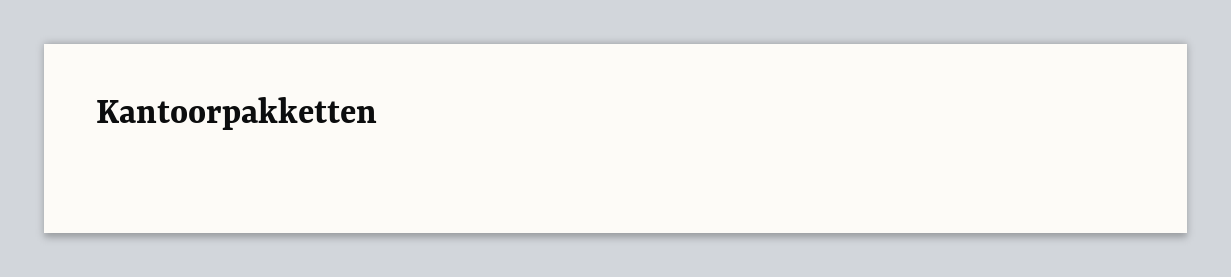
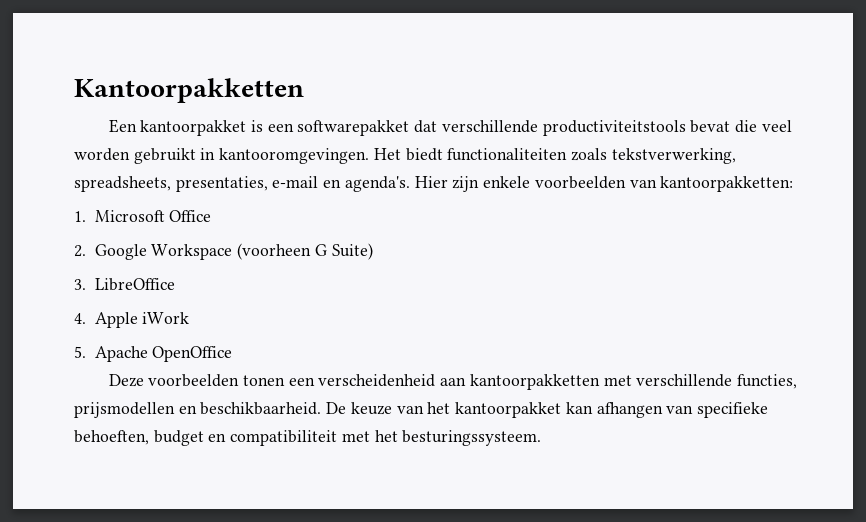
(377, 113) none -> [108,119,792,136] [74,148,736,164] [74,176,794,192] [74,210,212,222] [74,243,373,260] [74,278,175,291] [74,312,190,328] [74,346,233,362] [108,374,798,390] [74,402,768,418] [74,430,542,446] // Een kantoorpakket is een softwarepakket dat verschillende productiviteitstools bevat die veel worden gebruikt in kantooromgevingen. Het biedt functionaliteiten zoals tekstverwerking, spreadsheets, presentaties, e-mail en agenda's. Hier zijn enkele voorbeelden van kantoorpakketten: // 1. Microsoft Office // 2. Google Workspace (voorheen G Suite) // 3. LibreOffice // 4. Apple iWork // 5. Apache OpenOffice // Deze voorbeelden tonen een verscheidenheid aan kantoorpakketten met verschillende functies, prijsmodellen en beschikbaarheid. De keuze van het kantoorpakket kan afhangen van specifieke behoeften, budget en compatibiliteit met het besturingssysteem.

